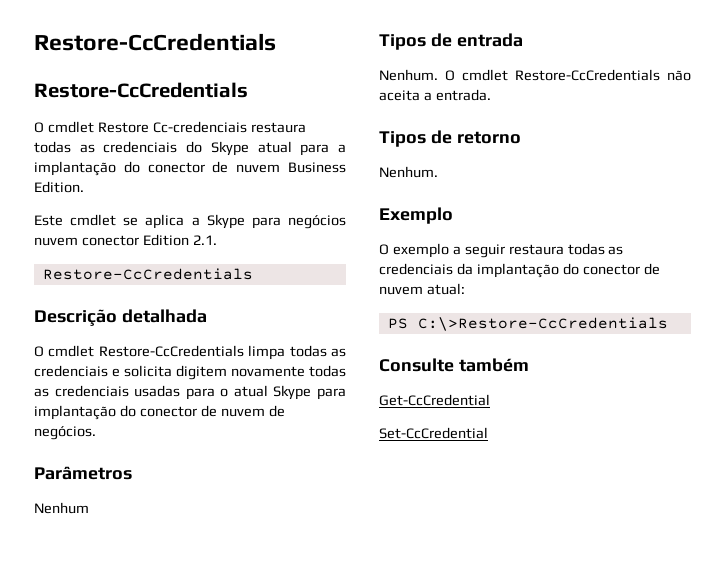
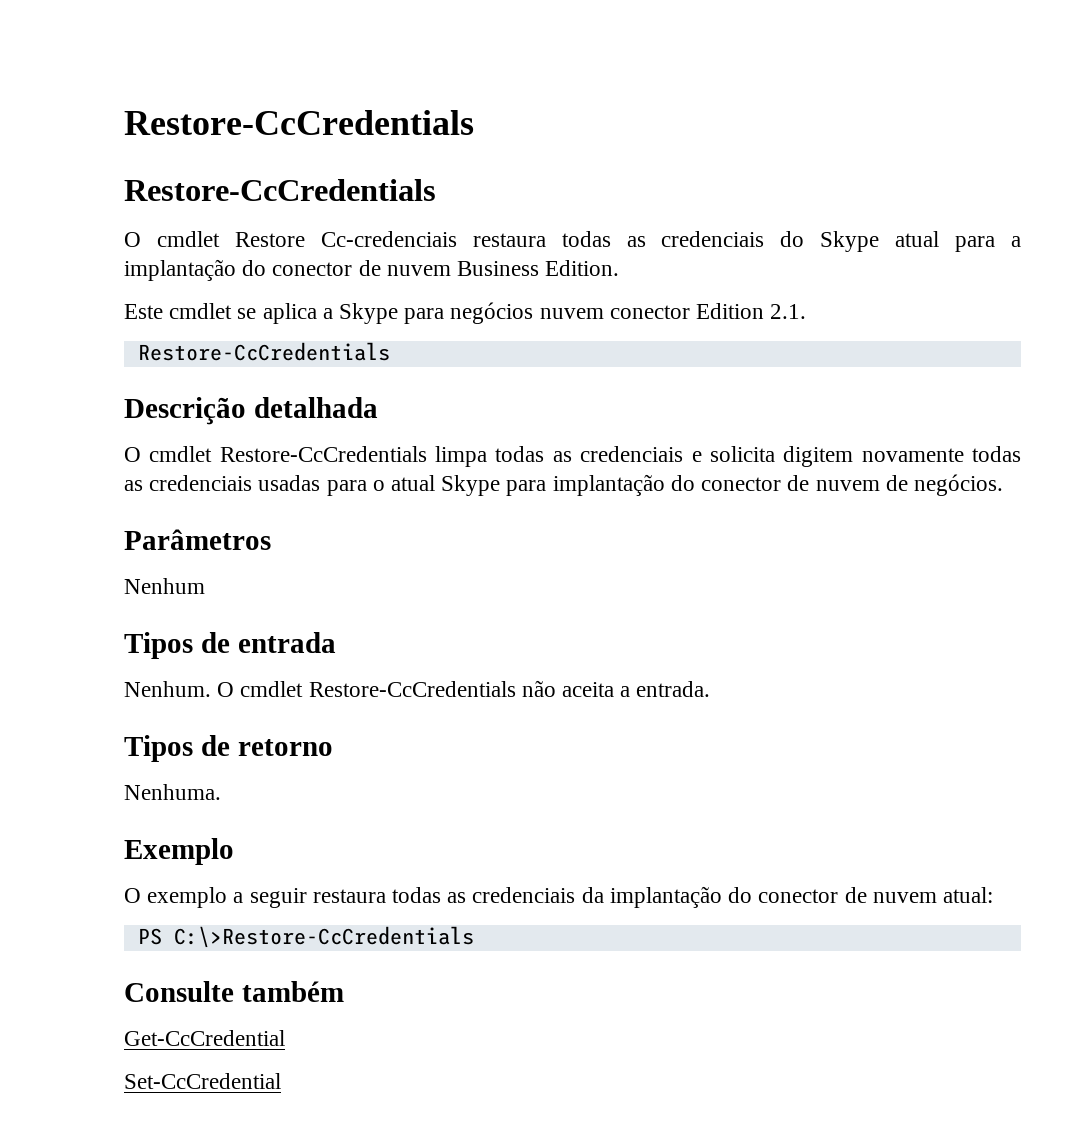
[379,166,438,178] Nenhum. -> [124,784,221,800] Nenhuma.

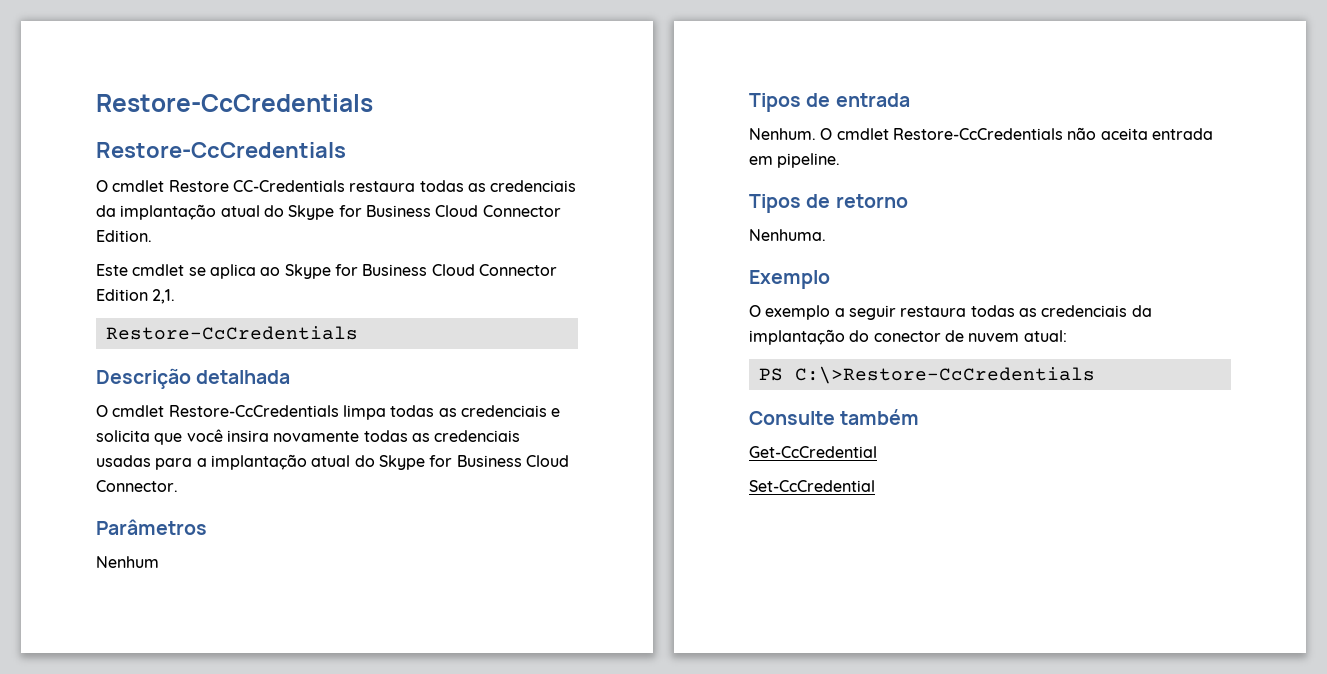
[320,231,1021,252] [124,259,540,281] Cc-credenciais restaura todas as credenciais do Skype atual para a implantação do conector de nuvem Business -> [232,180,577,192] [96,204,561,220] CC-Credentials restaura todas as credenciais da implantação atual do Skype for Business Cloud Connector
[322,302,807,324] a Skype para negócios nuvem conector Edition 2.1. -> [260,264,557,279] [96,289,176,304] ao Skype for Business Cloud Connector Edition 2,1.
[783,446,854,467] digitem -> [154,429,269,445] que você insira
[372,474,1003,496] o atual Skype para implantação do conector de nuvem de negócios. -> [196,454,569,470] [96,480,178,492] a implantação atual do Skype for Business Cloud Connector.
[620,681,711,697] a entrada. -> [1151,128,1213,140] [749,153,841,168] entrada em pipeline.

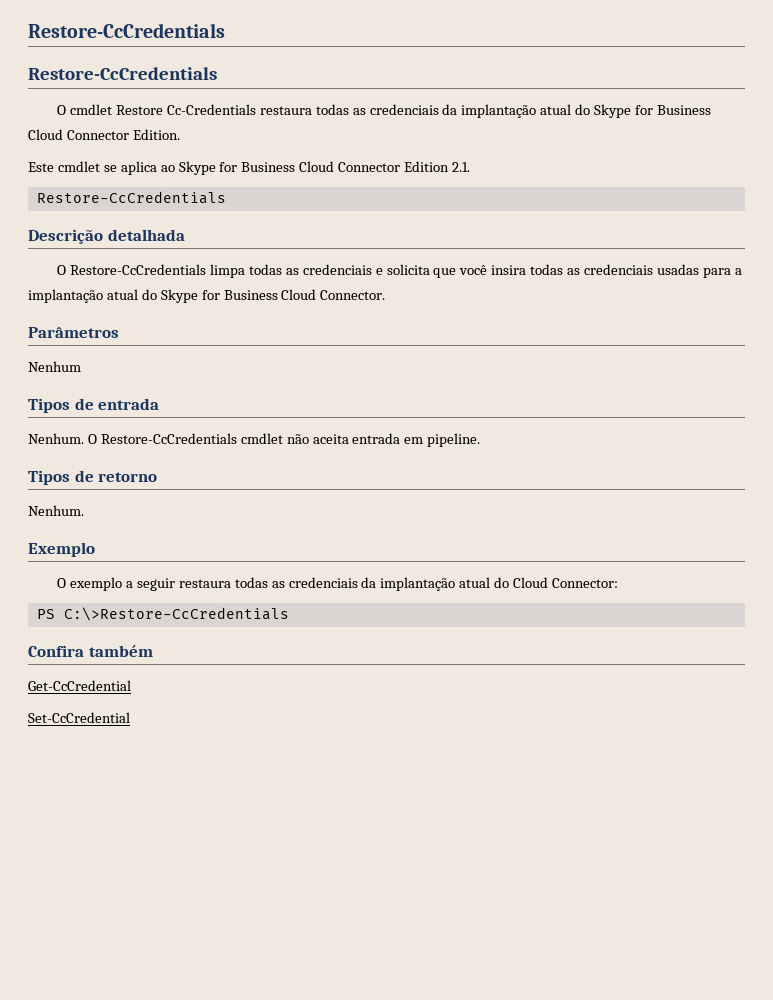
[232,180,345,192] CC-Credentials -> [166,104,256,115] Cc-Credentials
[152,289,176,304] 2,1. -> [452,162,471,172] 2.1.
[112,405,165,417] cmdlet -> (67, 270) none
[273,431,360,442] novamente -> (527, 270) none
[836,128,1063,140] cmdlet Restore-CcCredentials -> [100,433,283,444] Restore-CcCredentials cmdlet
[749,229,826,241] Nenhuma. -> [28,505,84,516] Nenhum.
[849,330,1067,342] do conector de nuvem atual: -> [459,577,619,588] atual do Cloud Connector:
[749,411,835,425] Consulte -> [28,645,84,657] Confira

